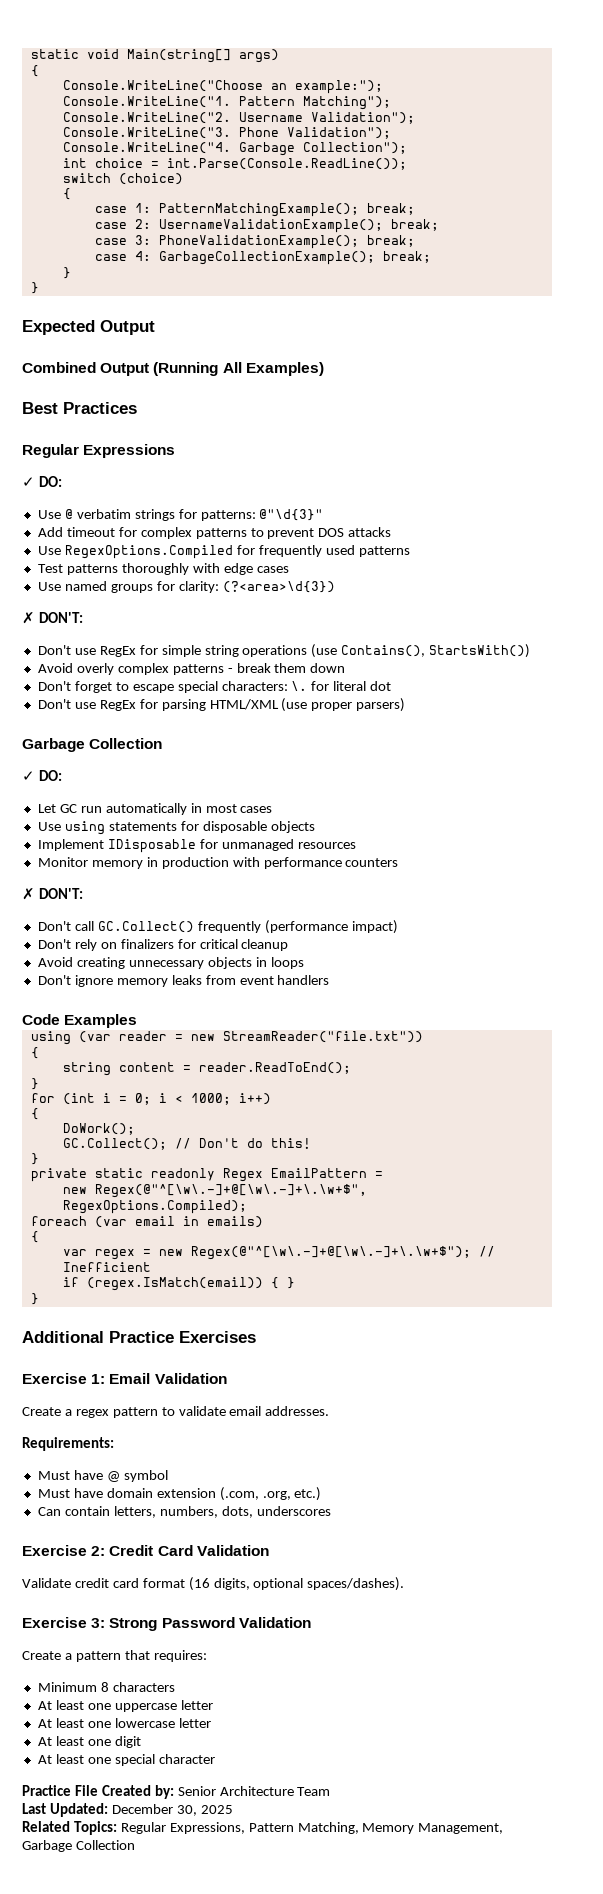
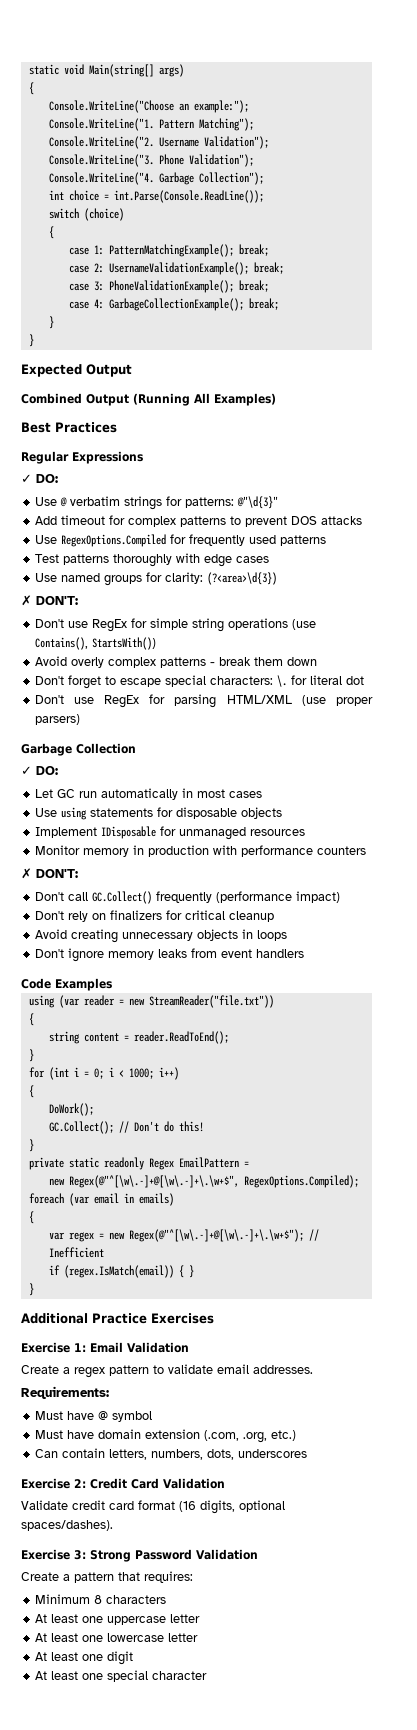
[22,1785,331,1799] [22,1803,233,1817] [22,1821,504,1835] [22,1840,135,1852] // Practice File Created by: Senior Architecture Team // Last Updated: December 30, 2025 // Related Topics: Regular Expressions, Pattern Matching, Memory Management, Garbage Collection -> (207, 1675) none

